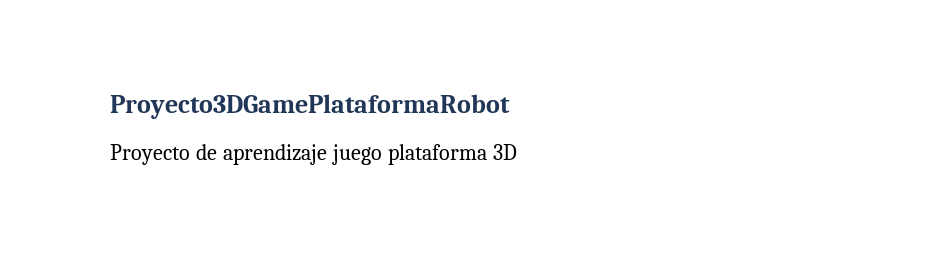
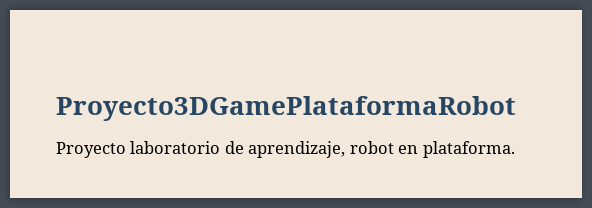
[195,144,517,165] de aprendizaje juego plataforma 3D -> [130,141,515,158] laboratorio de aprendizaje, robot en plataforma.

